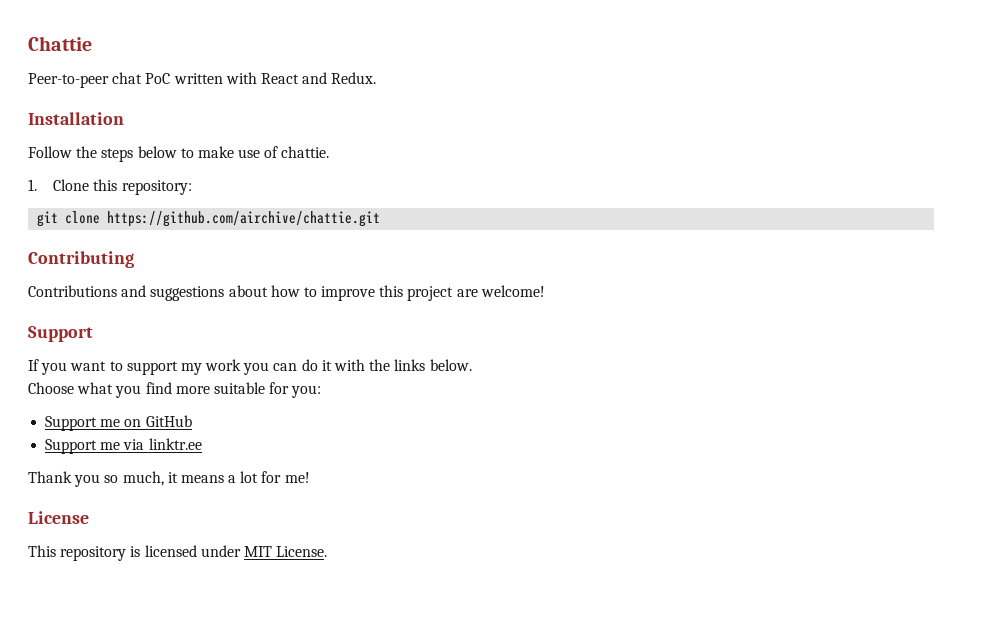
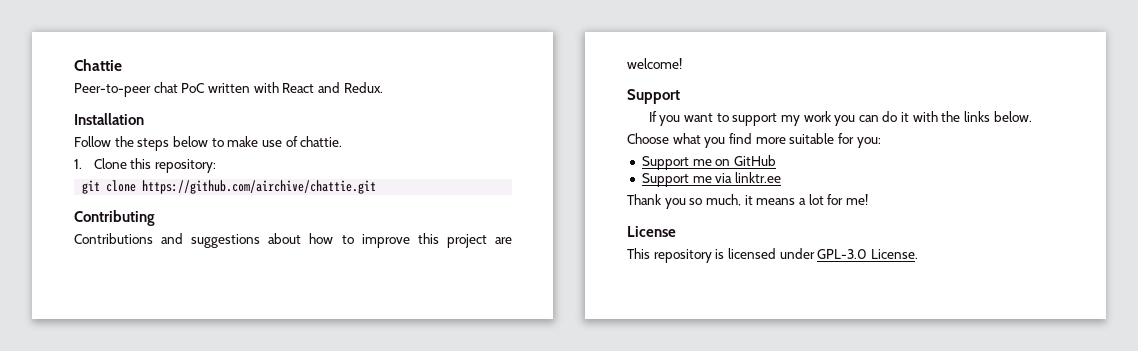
[243,546,272,557] MIT -> [817,249,868,259] GPL-3.0

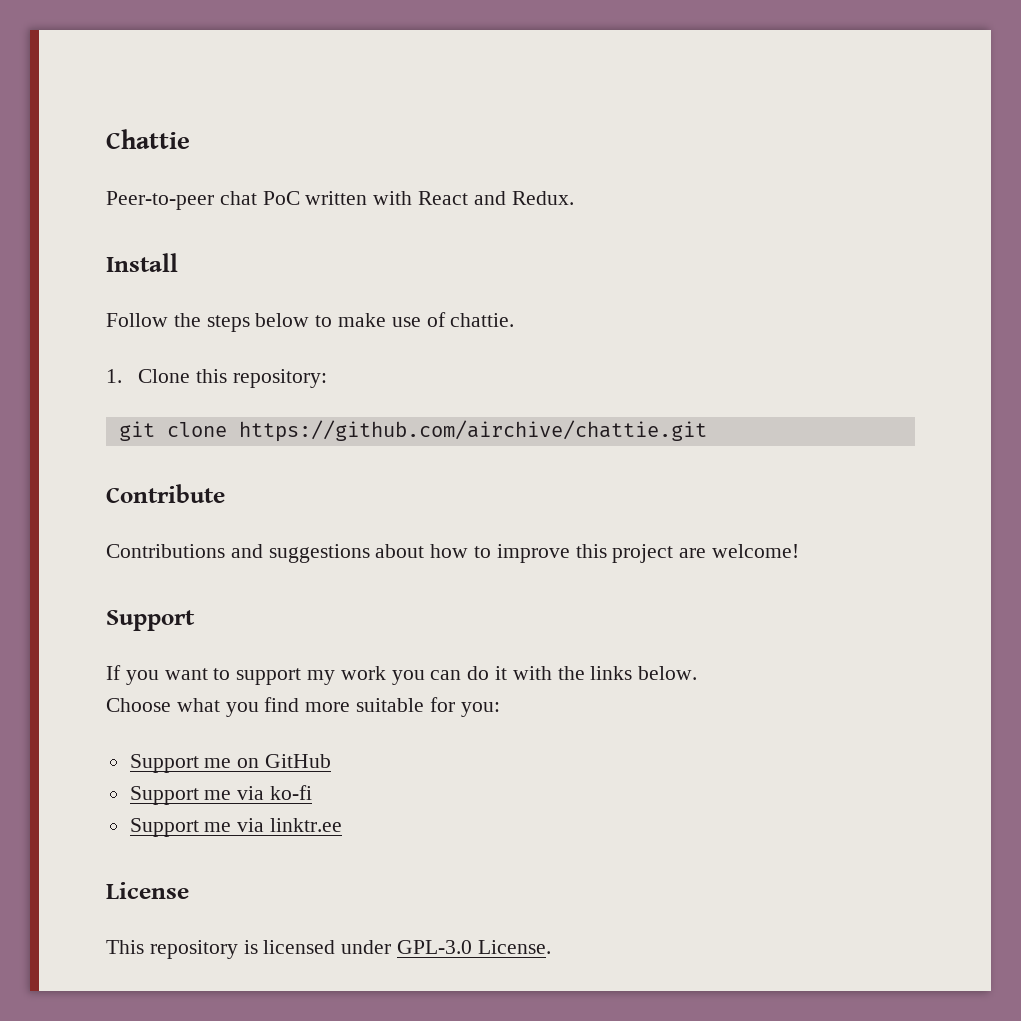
[74,113,144,125] Installation -> [106,253,178,272] Install
[74,210,155,226] Contributing -> [106,484,225,503] Contribute
(776, 160) none -> [129,785,313,805] // Support me via ko-fi
[627,194,868,209] // Thank you so much, it means a lot for me! -> (343, 825) none

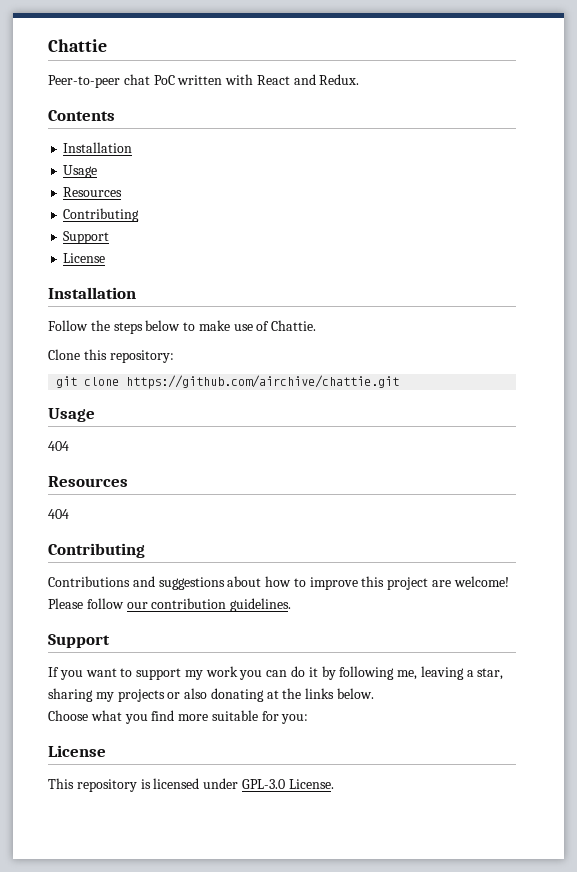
[106,253,178,272] Install -> [48,110,115,121] [63,142,133,153] [63,165,98,178] [63,187,123,197] [63,208,140,222] [63,231,110,244] [63,253,106,263] [48,287,136,299] Contents // Installation // Usage // Resources // Contributing // Support // License // Installation
[450,313,515,327] [106,369,122,383] chattie. // 1. -> [271,320,317,331] Chattie. //
[106,484,225,503] Contribute -> [48,408,95,422] [48,441,69,451] [48,476,128,487] [48,509,69,519] [48,543,145,558] Usage // 404 // Resources // 404 // Contributing
(800, 551) none -> [48,598,292,612] Please follow our contribution guidelines.
[512,666,552,680] with -> [321,666,504,680] [48,688,279,702] by following me, leaving a star, sharing my projects or also donating at
[129,754,332,773] [129,785,313,805] [129,818,343,837] // Support me on GitHub // Support me via ko-fi // Support me via linktr.ee -> (309, 719) none

